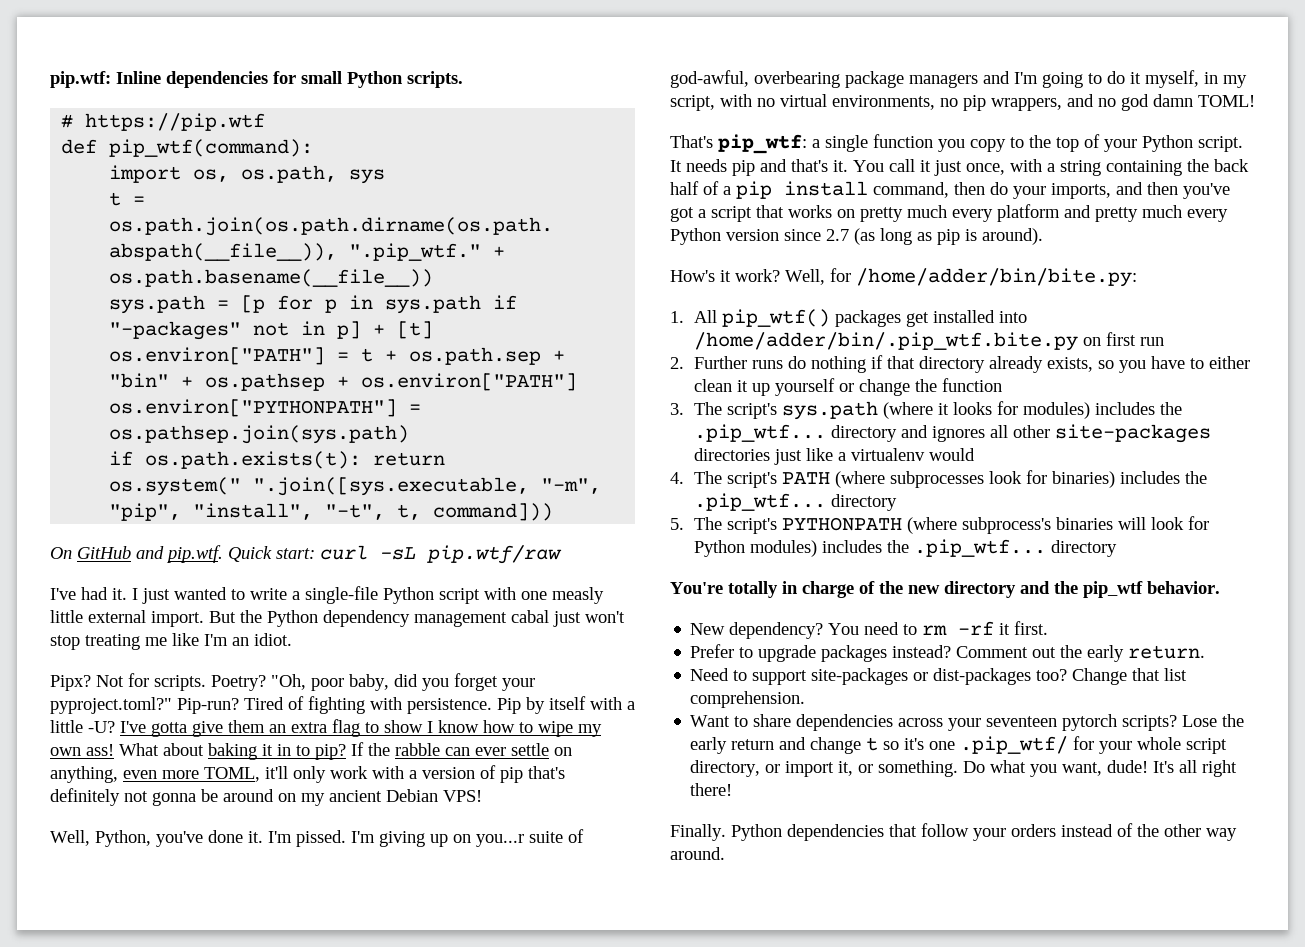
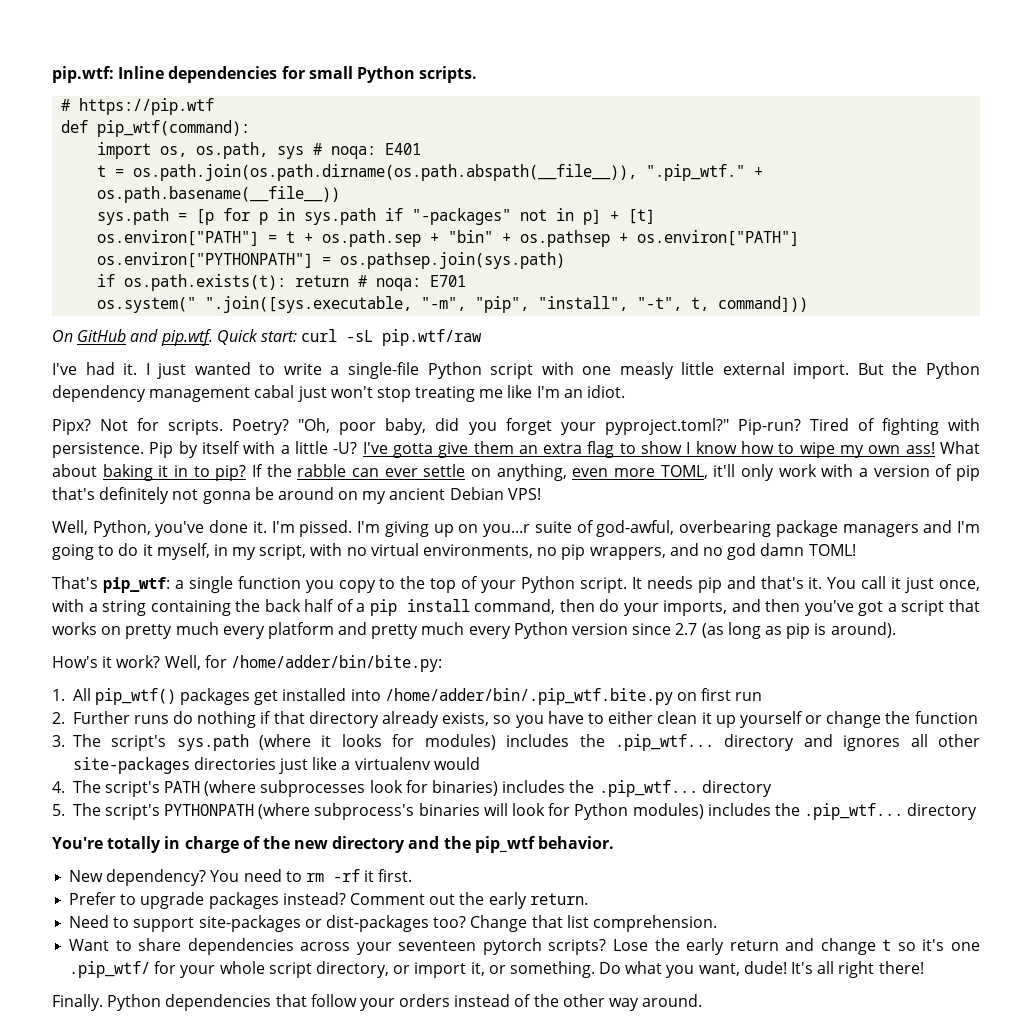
(386, 176) none -> [313,143,422,159] # noqa: E401
(446, 459) none -> [358,275,467,291] # noqa: E701

